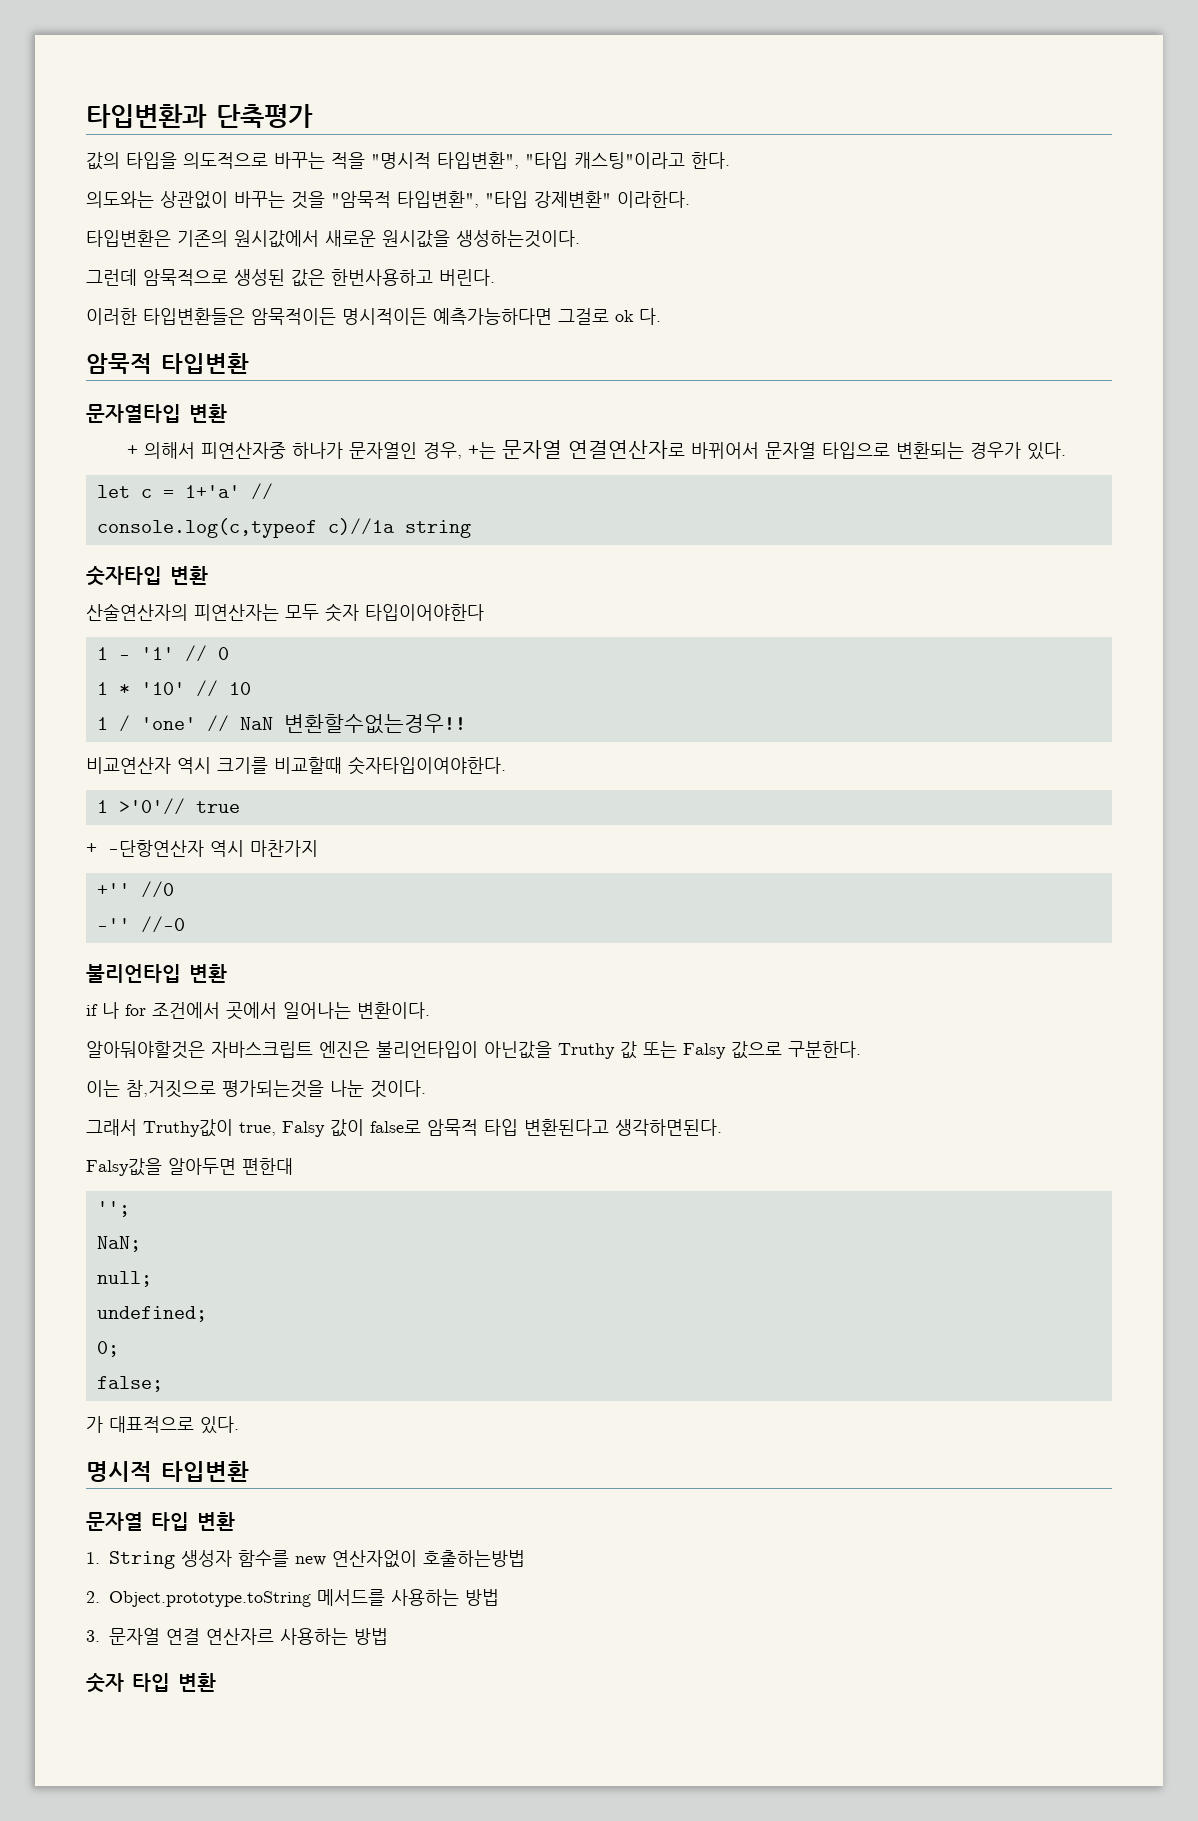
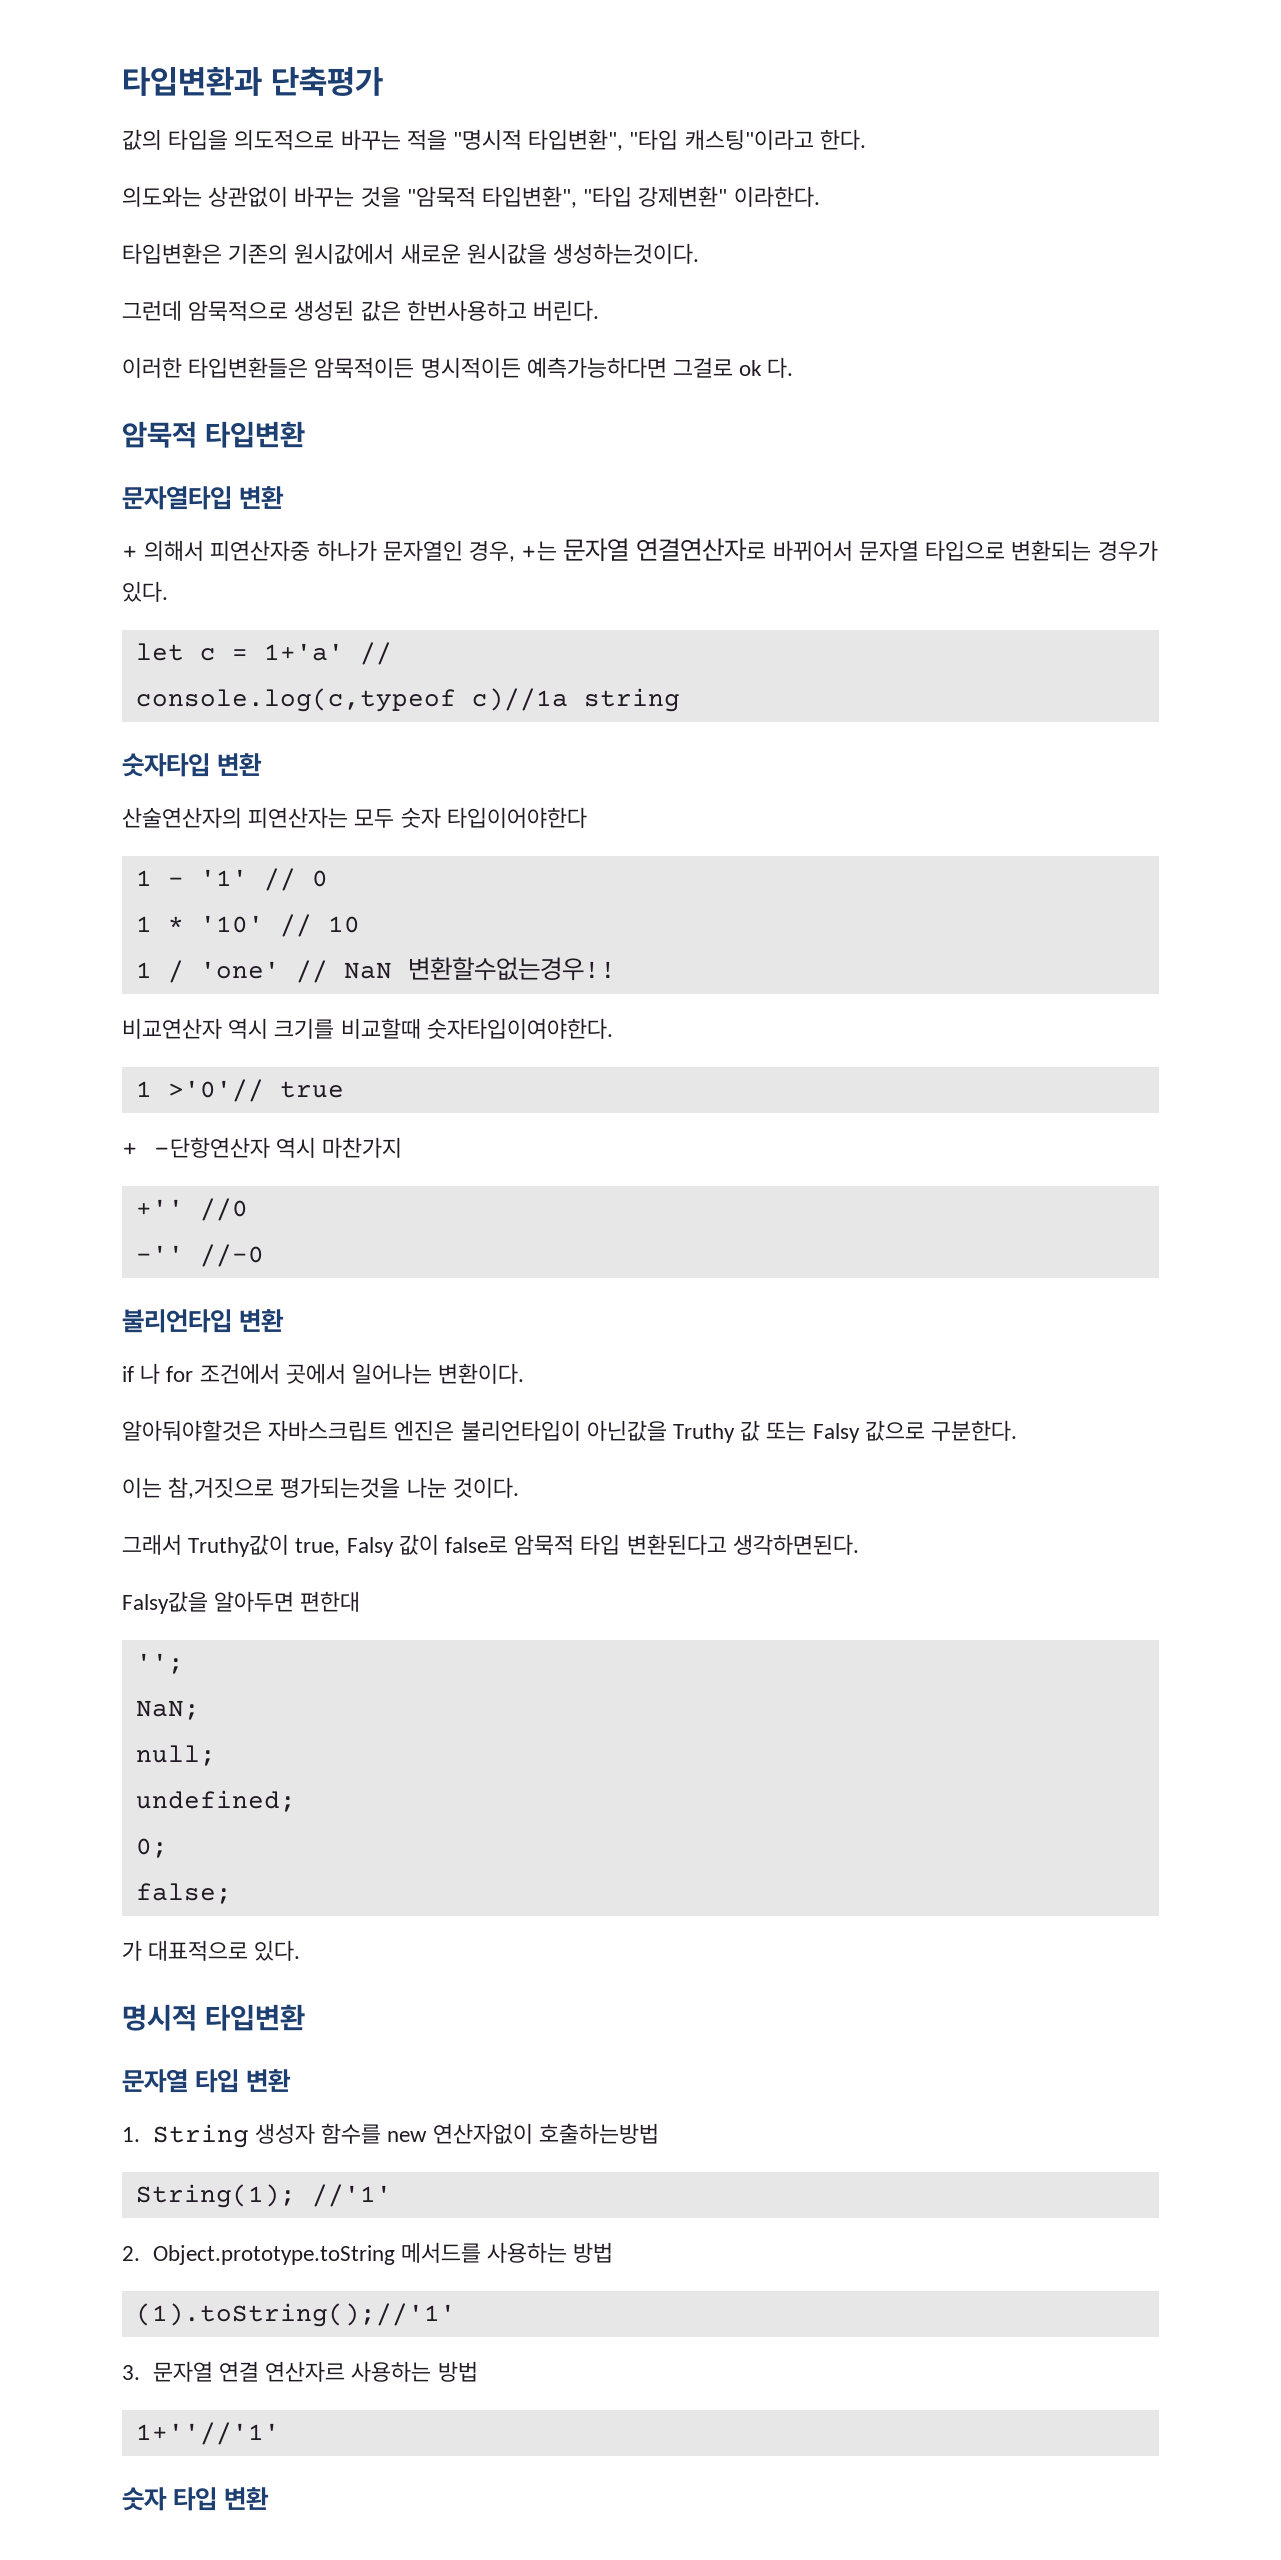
(525, 1558) none -> [135,2184,392,2208] // String(1); //'1'
(499, 1597) none -> [135,2303,456,2327] // (1).toString();//'1'
(388, 1636) none -> [135,2422,280,2445] // 1+''//'1'

